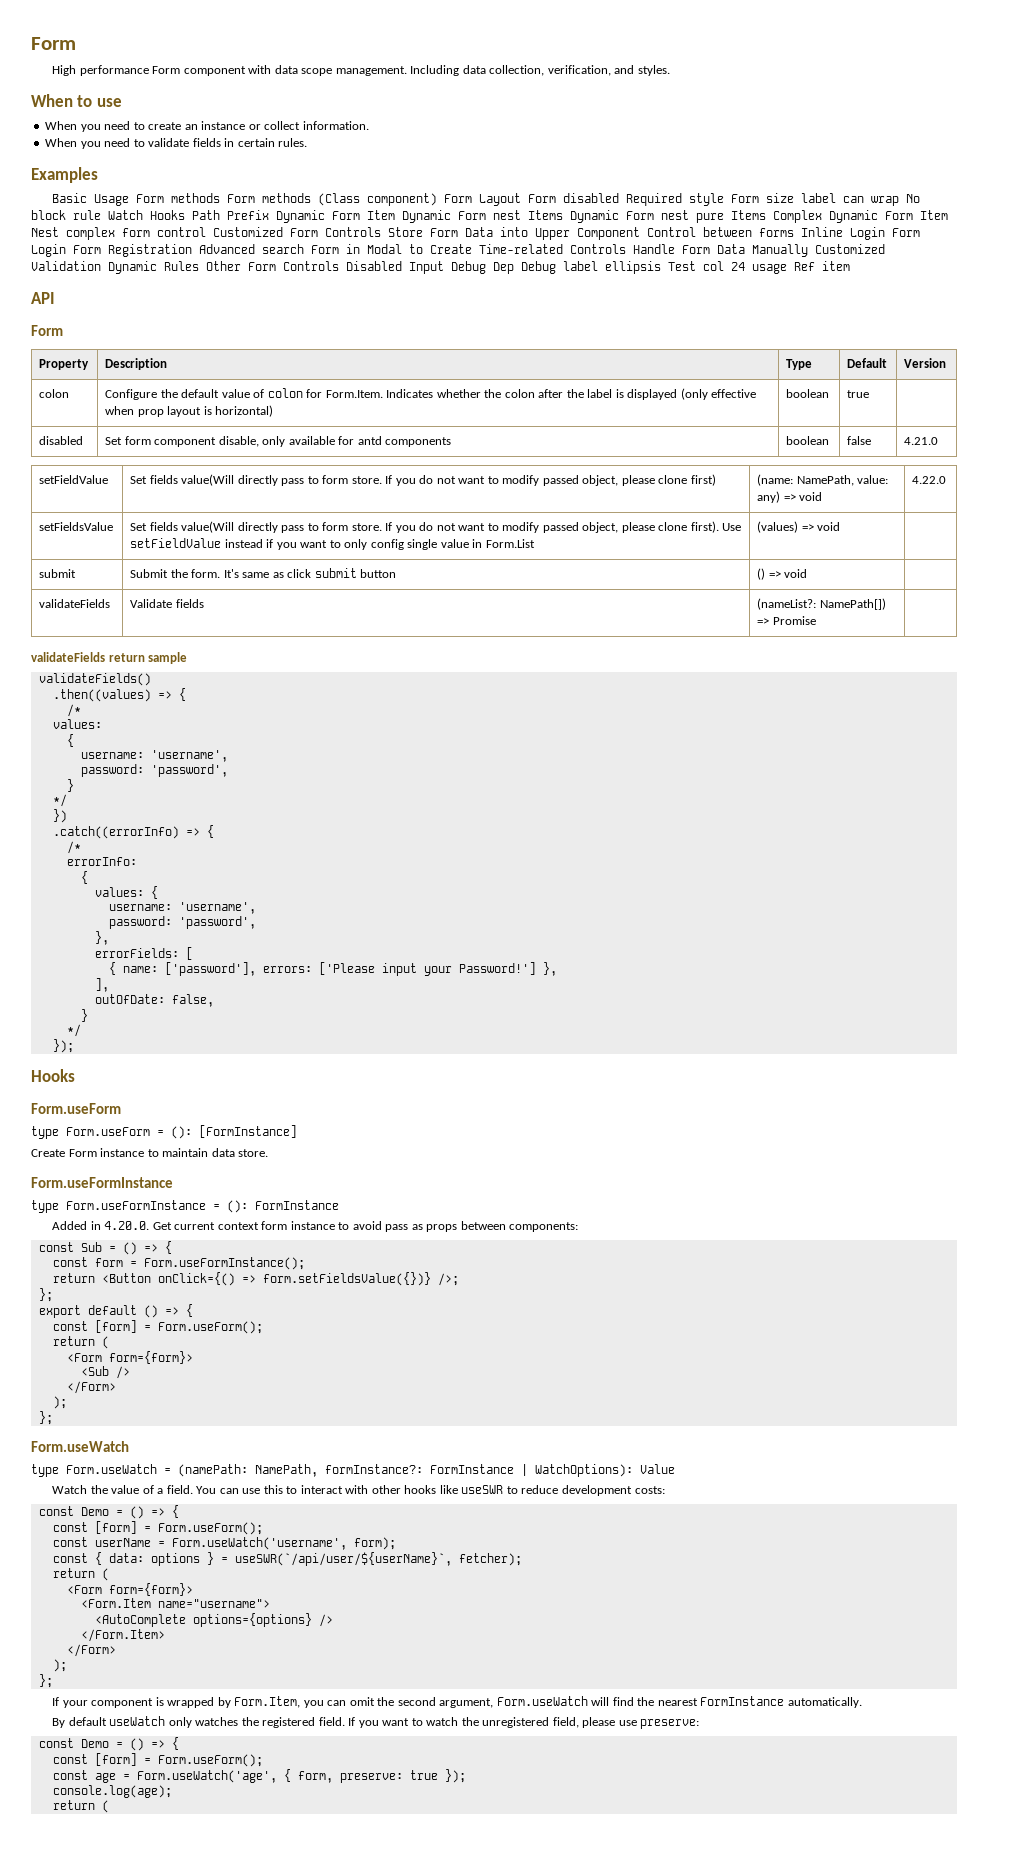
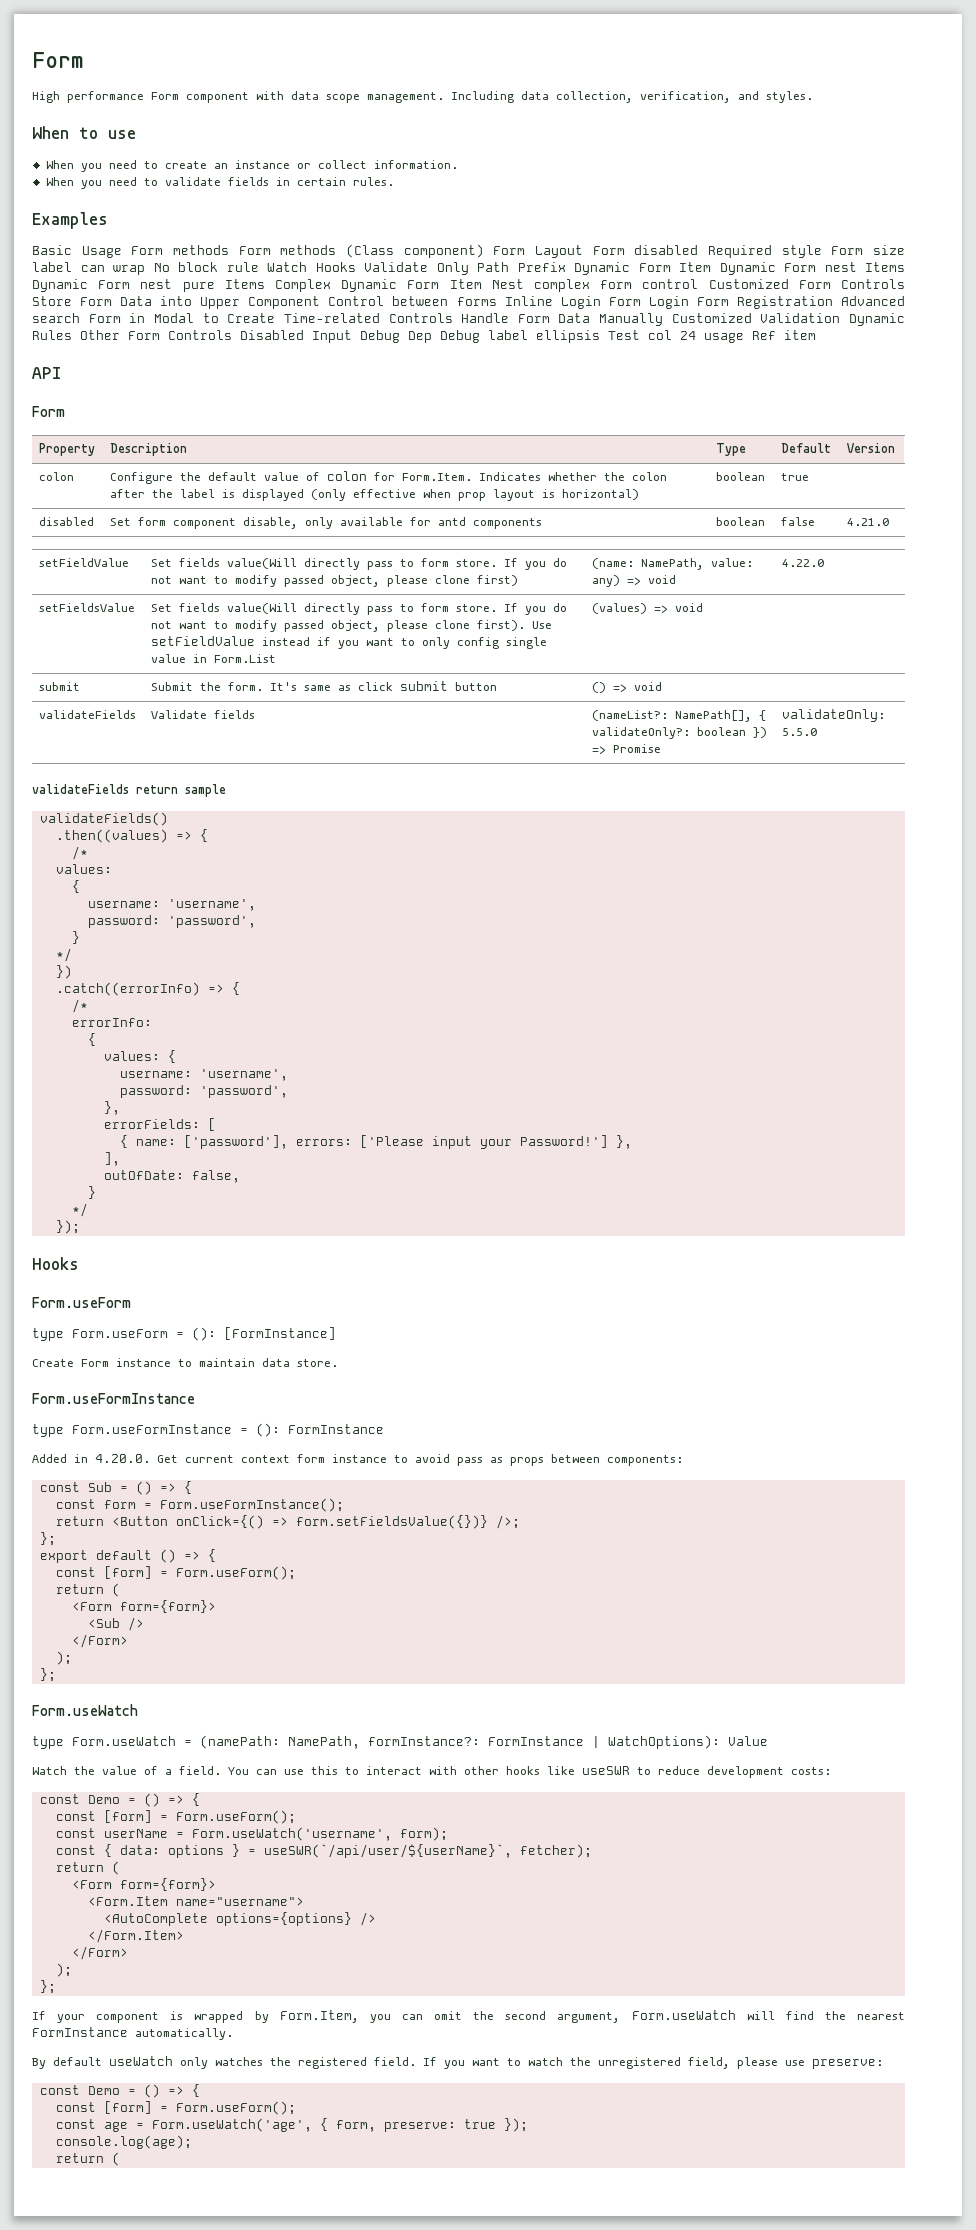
(185, 215) none -> [364,262,469,275] Validate Only
[819,598,886,610] NamePath[]) -> [675,710,767,722] [592,727,768,739] NamePath[], { validateOnly?: boolean })
(816, 620) none -> [782,709,886,722] [782,728,818,736] validateOnly: 5.5.0

